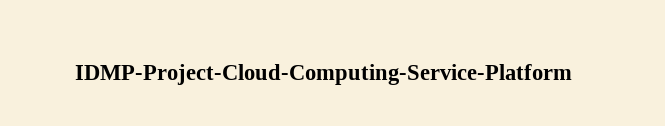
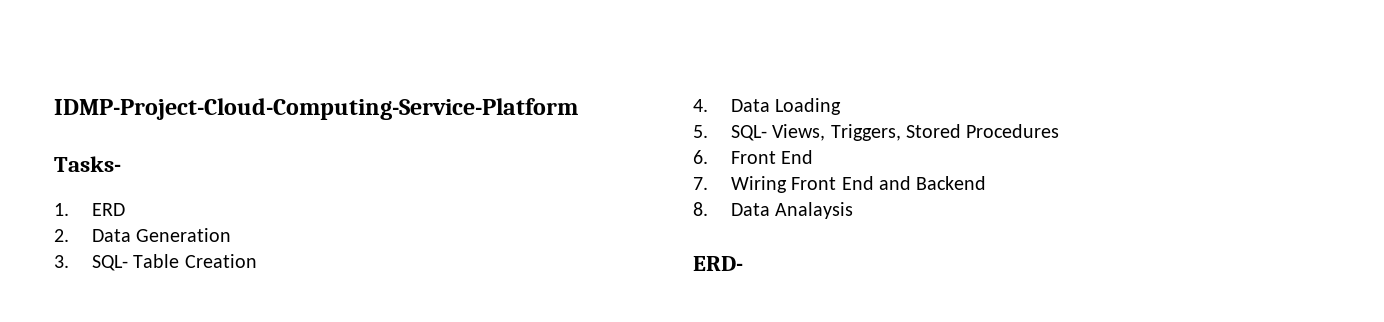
(572, 74) none -> [54,156,121,172] [54,203,125,216] [54,228,232,242] [54,254,257,271] [693,98,842,115] [693,124,1060,141] [693,150,814,164] [693,176,987,193] [693,202,854,219] [693,256,743,271] // Tasks- // 1. ERD // 2. Data Generation // 3. SQL- Table Creation // 4. Data Loading // 5. SQL- Views, Triggers, Stored Procedures // 6. Front End // 7. Wiring Front End and Backend // 8. Data Analaysis // ERD-

